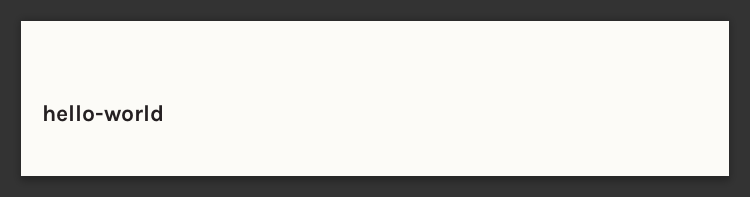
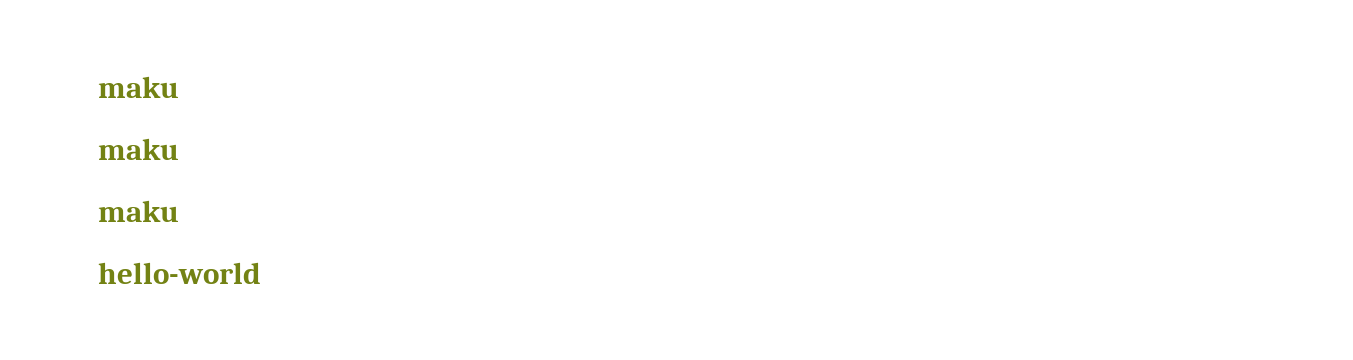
(42, 113) none -> [98,76,179,98] [98,138,179,160] [98,200,179,222] maku // maku // maku //

